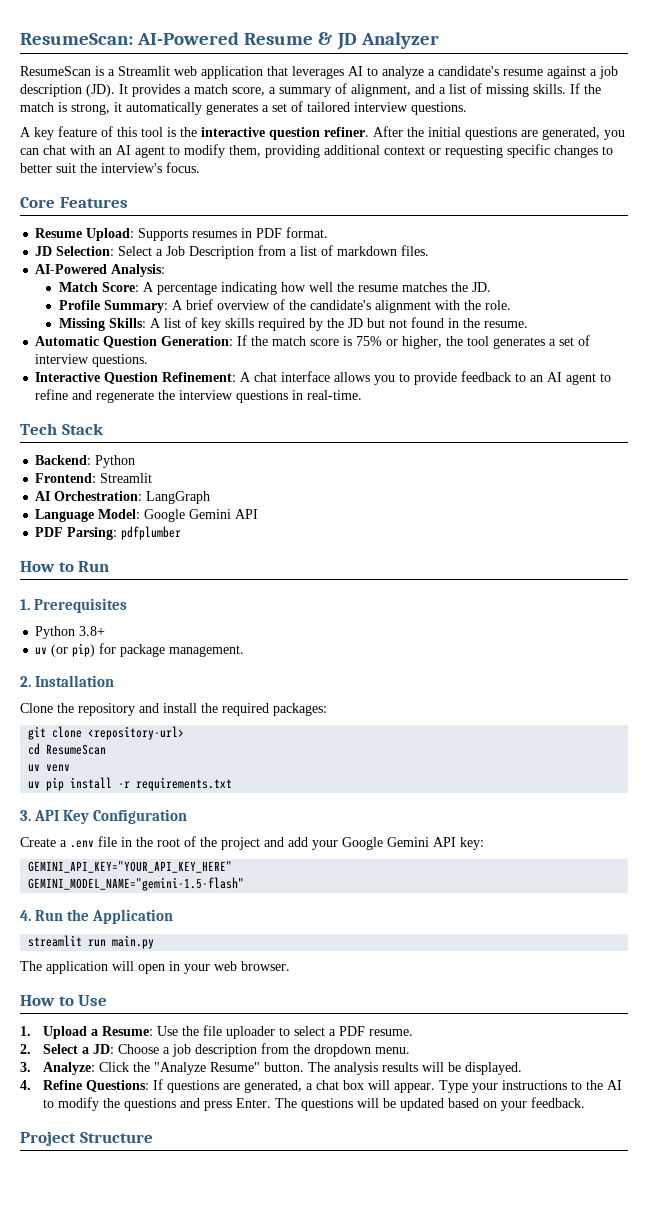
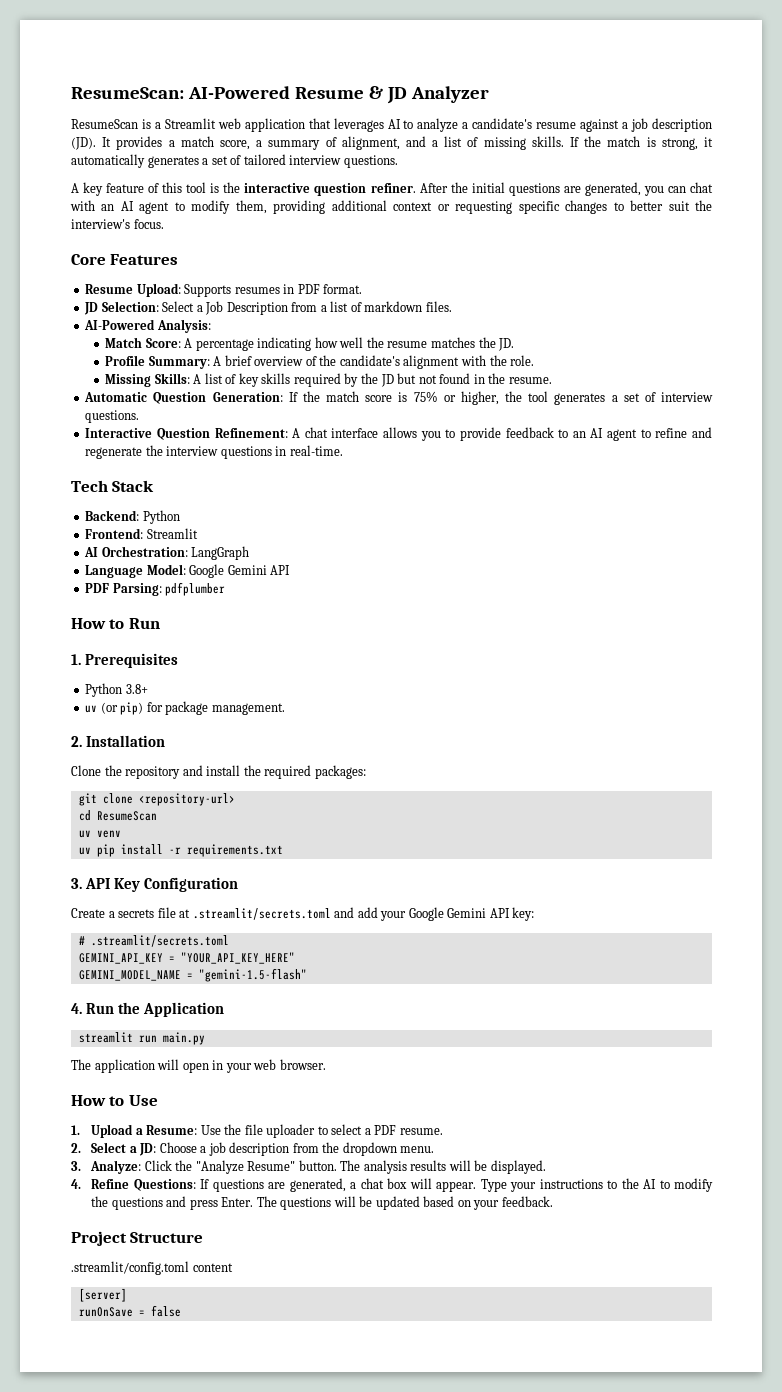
[70,836,260,850] .env file in the root of the project -> [118,907,331,920] secrets file at .streamlit/secrets.toml
[28,861,233,873] [28,877,245,891] GEMINI_API_KEY="YOUR_API_KEY_HERE" // GEMINI_MODEL_NAME="gemini-1.5-flash" -> [78,935,229,947] [78,952,295,964] [78,968,307,982] # .streamlit/secrets.toml // GEMINI_API_KEY = "YOUR_API_KEY_HERE" // GEMINI_MODEL_NAME = "gemini-1.5-flash"
(153, 1137) none -> [71,1261,233,1275] [78,1288,127,1302] [78,1305,181,1317] // .streamlit/config.toml content // [server] // runOnSave = false

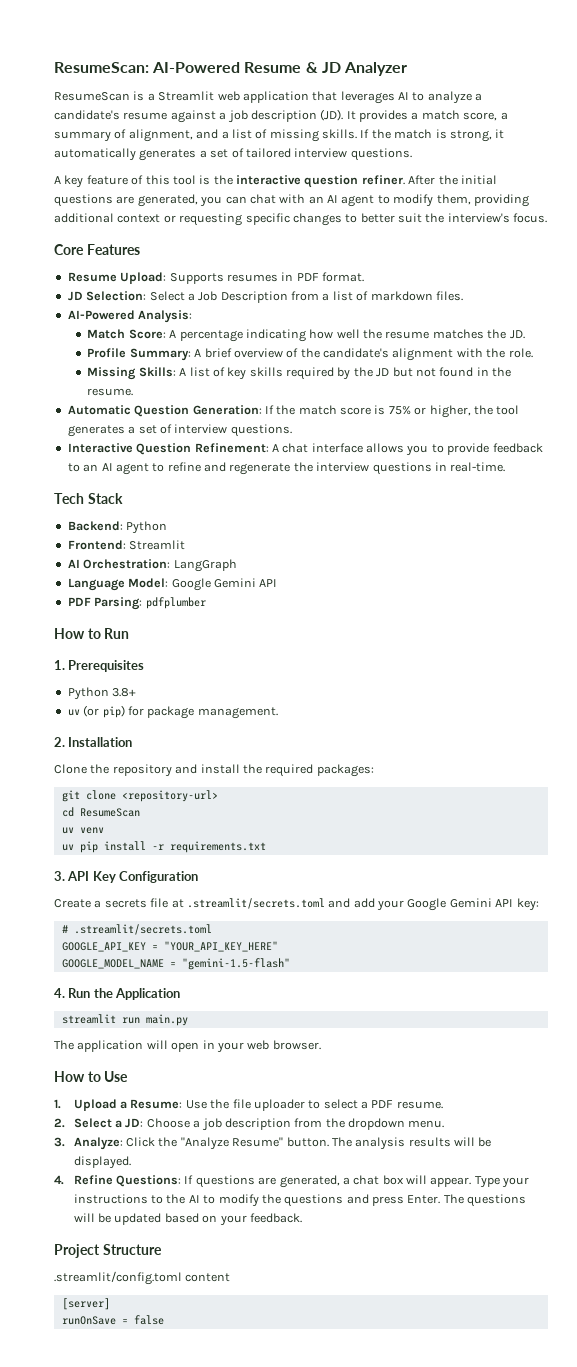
[78,953,163,964] GEMINI_API_KEY -> [61,942,146,952] GOOGLE_API_KEY
[78,970,181,981] GEMINI_MODEL_NAME -> [61,959,164,969] GOOGLE_MODEL_NAME

